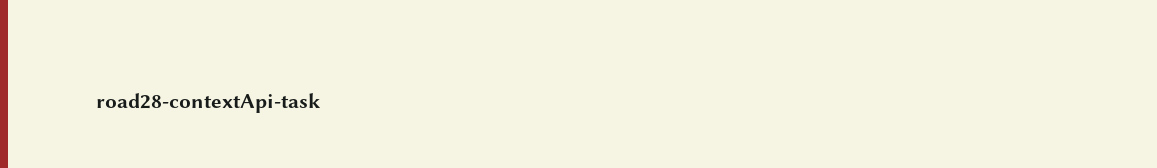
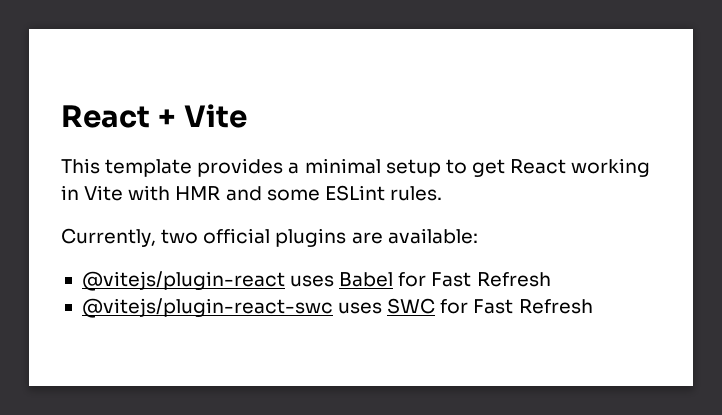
[96,93,321,113] road28-contextApi-task -> [61,104,247,128] [61,158,651,177] [61,185,442,201] [61,228,478,247] [81,271,551,291] [81,298,593,318] React + Vite // This template provides a minimal setup to get React working in Vite with HMR and some ESLint rules. // Currently, two official plugins are available: // @vitejs/plugin-react uses Babel for Fast Refresh // @vitejs/plugin-react-swc uses SWC for Fast Refresh

